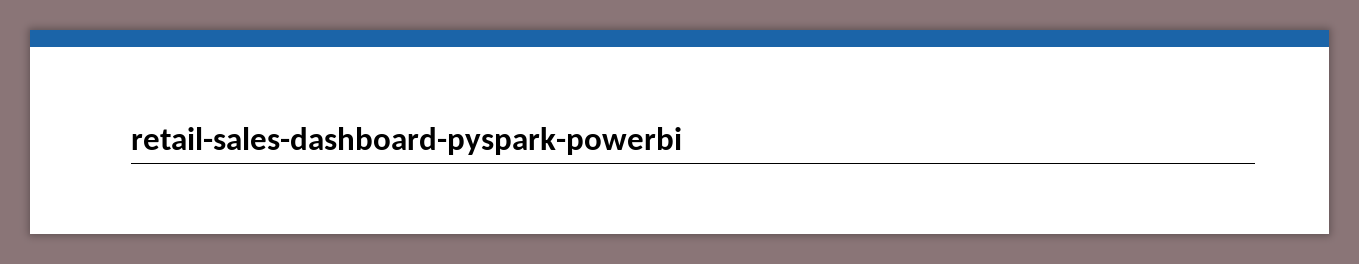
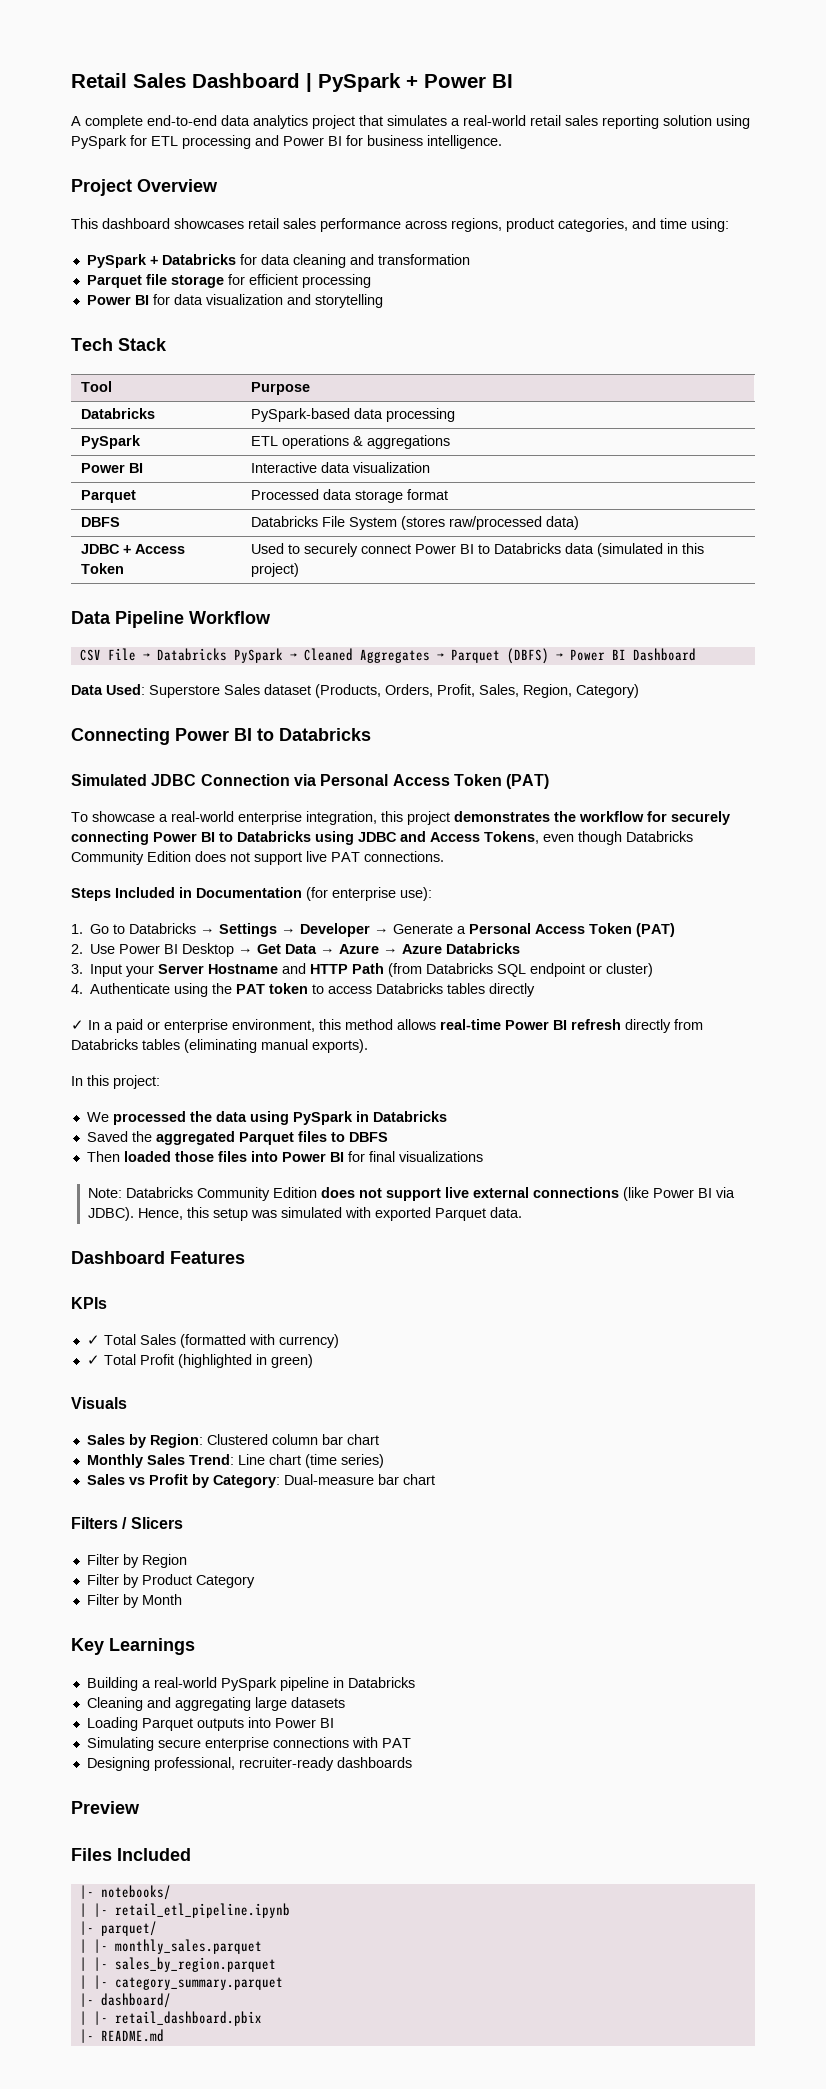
[131,127,682,155] retail-sales-dashboard-pyspark-powerbi -> [71,73,513,92] [71,115,750,129] [71,135,502,149] [71,179,218,196] [71,218,729,232] [86,254,470,268] [86,274,371,288] [86,294,383,308] [71,338,167,351] [81,381,113,392] [251,382,311,395] [81,408,156,419] [251,408,456,422] [81,435,142,449] [251,435,451,449] [81,463,144,473] [251,462,431,473] [81,490,137,503] [251,489,449,503] [81,517,121,527] [251,516,580,530] [81,544,186,554] [81,563,125,574] [251,543,705,557] [251,563,300,577] [71,611,271,628] [79,648,696,664] [71,684,639,698] [71,728,371,745] [71,774,550,789] [71,811,730,825] [71,831,693,845] [71,851,444,865] [71,887,432,901] [71,923,676,937] [71,943,521,957] [71,963,654,977] [71,983,536,997] [71,1019,703,1033] [71,1039,368,1053] [71,1075,160,1089] [86,1111,447,1125] [86,1131,388,1145] [86,1151,483,1162] [87,1187,735,1201] [87,1207,522,1221] [71,1251,245,1264] [71,1297,107,1309] [86,1334,339,1348] [86,1354,313,1368] [71,1397,127,1409] [86,1434,379,1448] [86,1454,384,1468] [86,1474,435,1488] [71,1517,183,1529] [86,1554,187,1568] [86,1574,255,1588] [86,1594,182,1608] [71,1638,195,1655] [86,1677,415,1691] [86,1697,345,1711] [86,1717,334,1731] [86,1737,411,1751] [86,1757,412,1771] [71,1801,140,1814] [71,1848,191,1861] [79,1885,171,1900] [79,1903,290,1918] [79,1921,157,1936] [79,1939,262,1954] [79,1957,276,1972] [79,1975,283,1990] [79,1993,171,2008] [79,2011,262,2026] [79,2029,164,2043] Retail Sales Dashboard | PySpark + Power BI // A complete end-to-end data analytics project that simulates a real-world retail sales reporting solution using PySpark for ETL processing and Power BI for business intelligence. // Project Overview // This dashboard showcases retail sales performance across regions, product categories, and time using: // PySpark + Databricks for data cleaning and transformation // Parquet file storage for efficient processing // Power BI for data visualization and storytelling // Tech Stack // Tool | Purpose // Databricks | PySpark-based data processing // PySpark | ETL operations & aggregations // Power BI | Interactive data visualization // Parquet | Processed data storage format // DBFS | Databricks File System (stores raw/processed data) // JDBC + Access Token | Used to securely connect Power BI to Databricks data (simulated in this project) // Data Pipeline Workflow // CSV File → Databricks PySpark → Cleaned Aggregates → Parquet (DBFS) → Power BI Dashboard // Data Used: Superstore Sales dataset (Products, Orders, Profit, Sales, Region, Category) // Connecting Power BI to Databricks // Simulated JDBC Connection via Personal Access Token (PAT) // To showcase a real-world enterprise integration, this project demonstrates the workflow for securely connecting Power BI to Databricks using JDBC and Access Tokens, even though Databricks Community Edition does not support live PAT connections. // Steps Included in Documentation (for enterprise use): // 1. Go to Databricks → Settings → Developer → Generate a Personal Access Token (PAT) // 2. Use Power BI Desktop → Get Data → Azure → Azure Databricks // 3. Input your Server Hostname and HTTP Path (from Databricks SQL endpoint or cluster) // 4. Authenticate using the PAT token to access Databricks tables directly // ✓ In a paid or enterprise environment, this method allows real-time Power BI refresh directly from Databricks tables (eliminating manual exports). // In this project: // We processed the data using PySpark in Databricks // Saved the aggregated Parquet files to DBFS // Then loaded those files into Power BI for final visualizations // Note: Databricks Community Edition does not support live external connections (like Power BI via JDBC). Hence, this setup was simulated with exported Parquet data. // Dashboard Features // KPIs // ✓ Total Sales (formatted with currency) // ✓ Total Profit (highlighted in green) // Visuals // Sales by Region: Clustered column bar chart // Monthly Sales Trend: Line chart (time series) // Sales vs Profit by Category: Dual-measure bar chart // Filters / Slicers // Filter by Region // Filter by Product Category // Filter by Month // Key Learnings // Building a real-world PySpark pipeline in Databricks // Cleaning and aggregating large datasets // Loading Parquet outputs into Power BI // Simulating secure enterprise connections with PAT // Designing professional, recruiter-ready dashboards // Preview // Files Included // |- notebooks/ // | |- retail_etl_pipeline.ipynb // |- parquet/ // | |- monthly_sales.parquet // | |- sales_by_region.parquet // | |- category_summary.parquet // |- dashboard/ // | |- retail_dashboard.pbix // |- README.md

